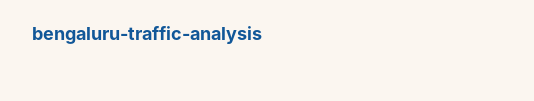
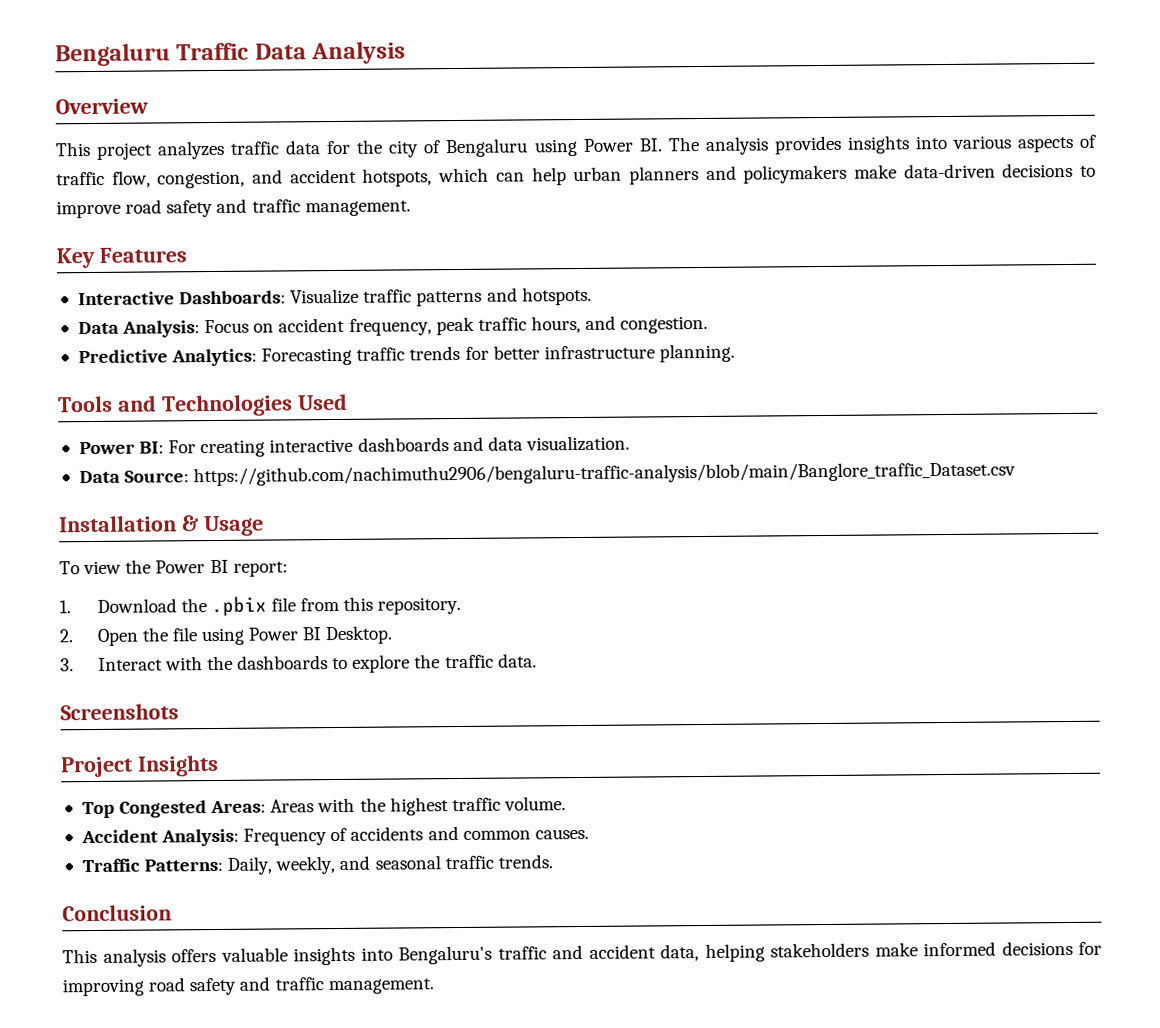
[32,26,262,44] bengaluru-traffic-analysis -> [55,41,407,67] [55,98,149,115] [55,134,1097,160] [56,162,1096,189] [56,198,411,219] [56,247,187,269] [77,286,592,307] [77,315,709,338] [77,343,735,367] [58,393,348,417] [78,435,630,458] [78,461,1017,487] [59,515,264,537] [59,559,288,577] [59,596,462,617] [59,625,394,646] [60,653,537,673] [60,703,179,721] [60,754,219,778] [81,796,566,819] [80,826,589,847] [81,854,553,875] [62,904,172,922] [62,940,1102,967] [62,976,434,997] Bengaluru Traffic Data Analysis // Overview // This project analyzes traffic data for the city of Bengaluru using Power BI. The analysis provides insights into various aspects of traffic flow, congestion, and accident hotspots, which can help urban planners and policymakers make data-driven decisions to improve road safety and traffic management. // Key Features // Interactive Dashboards: Visualize traffic patterns and hotspots. // Data Analysis: Focus on accident frequency, peak traffic hours, and congestion. // Predictive Analytics: Forecasting traffic trends for better infrastructure planning. // Tools and Technologies Used // Power BI: For creating interactive dashboards and data visualization. // Data Source: https://github.com/nachimuthu2906/bengaluru-traffic-analysis/blob/main/Banglore_traffic_Dataset.csv // Installation & Usage // To view the Power BI report: // 1. Download the .pbix file from this repository. // 2. Open the file using Power BI Desktop. // 3. Interact with the dashboards to explore the traffic data. // Screenshots // Project Insights // Top Congested Areas: Areas with the highest traffic volume. // Accident Analysis: Frequency of accidents and common causes. // Traffic Patterns: Daily, weekly, and seasonal traffic trends. // Conclusion // This analysis offers valuable insights into Bengaluru's traffic and accident data, helping stakeholders make informed decisions for improving road safety and traffic management.

